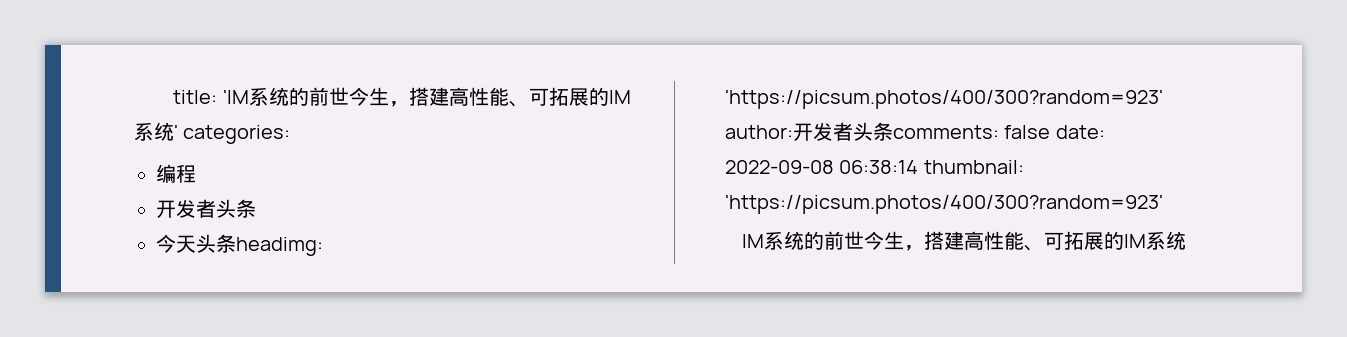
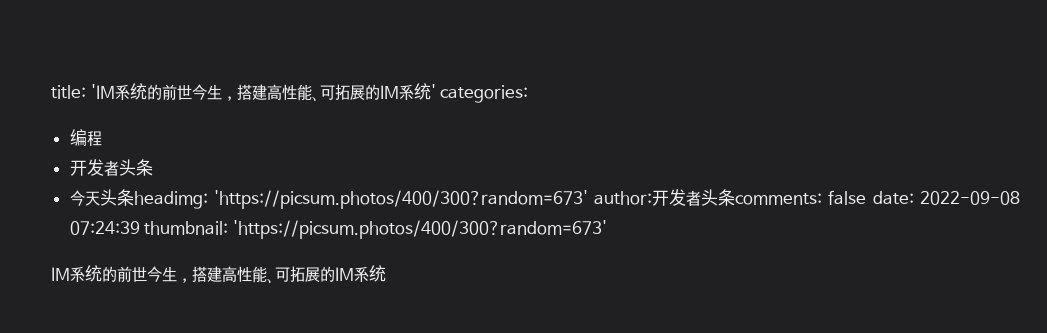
[725,90,1163,109] 'https://picsum.photos/400/300?random=923' -> [213,190,588,209] 'https://picsum.photos/400/300?random=673'
[839,160,1024,174] [725,195,1163,214] 06:38:14 thumbnail: 'https://picsum.photos/400/300?random=923' -> [69,220,607,239] 07:24:39 thumbnail: 'https://picsum.photos/400/300?random=673'

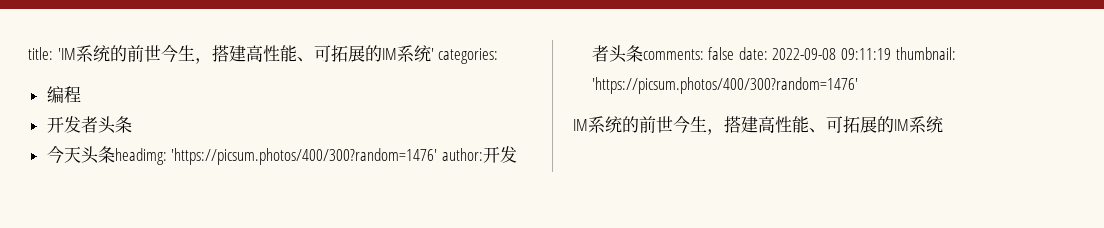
[213,190,588,209] 'https://picsum.photos/400/300?random=673' -> [171,148,438,165] 'https://picsum.photos/400/300?random=1476'
[69,220,607,239] 07:24:39 thumbnail: 'https://picsum.photos/400/300?random=673' -> [841,47,956,60] [591,77,858,94] 09:11:19 thumbnail: 'https://picsum.photos/400/300?random=1476'

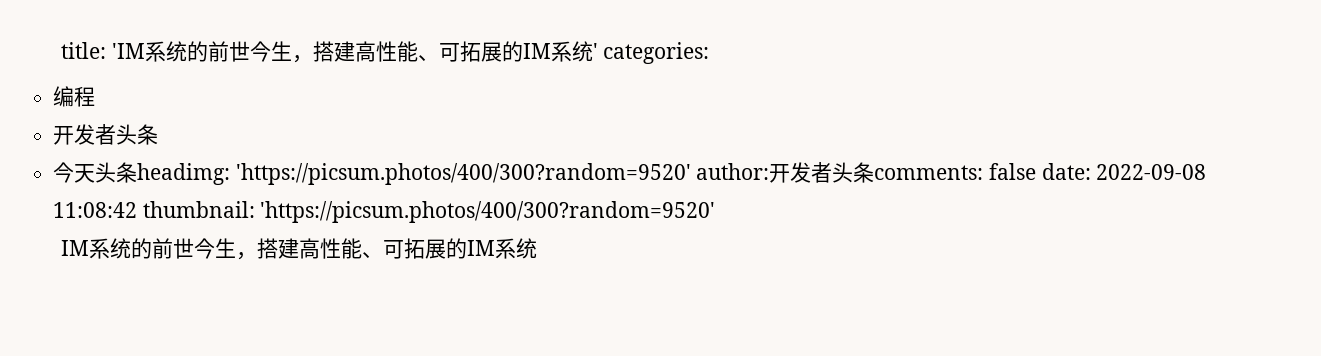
[171,148,438,165] 'https://picsum.photos/400/300?random=1476' -> [235,163,691,185] 'https://picsum.photos/400/300?random=9520'
[841,47,956,60] [591,77,858,94] 09:11:19 thumbnail: 'https://picsum.photos/400/300?random=1476' -> [53,201,716,223] 11:08:42 thumbnail: 'https://picsum.photos/400/300?random=9520'

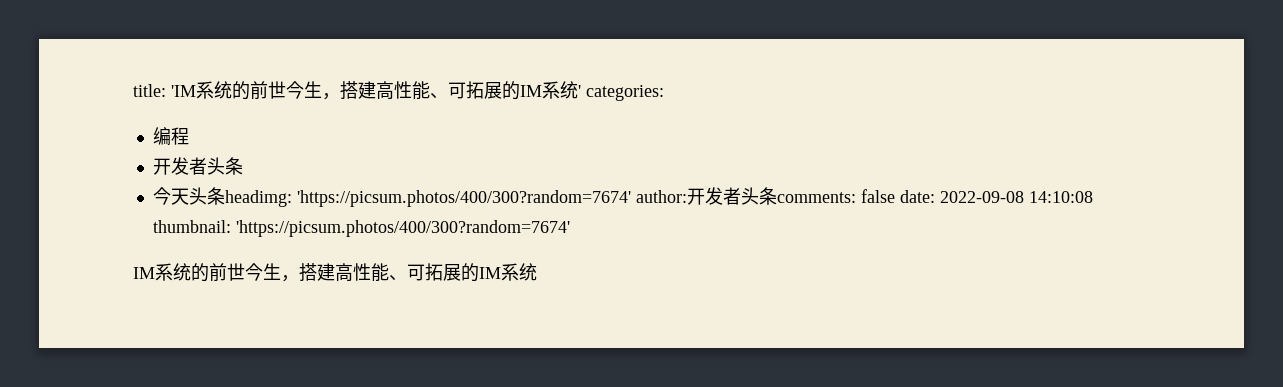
[235,163,691,185] 'https://picsum.photos/400/300?random=9520' -> [296,190,631,207] 'https://picsum.photos/400/300?random=7674'
[53,201,716,223] 11:08:42 thumbnail: 'https://picsum.photos/400/300?random=9520' -> [1028,191,1093,203] [152,220,570,237] 14:10:08 thumbnail: 'https://picsum.photos/400/300?random=7674'

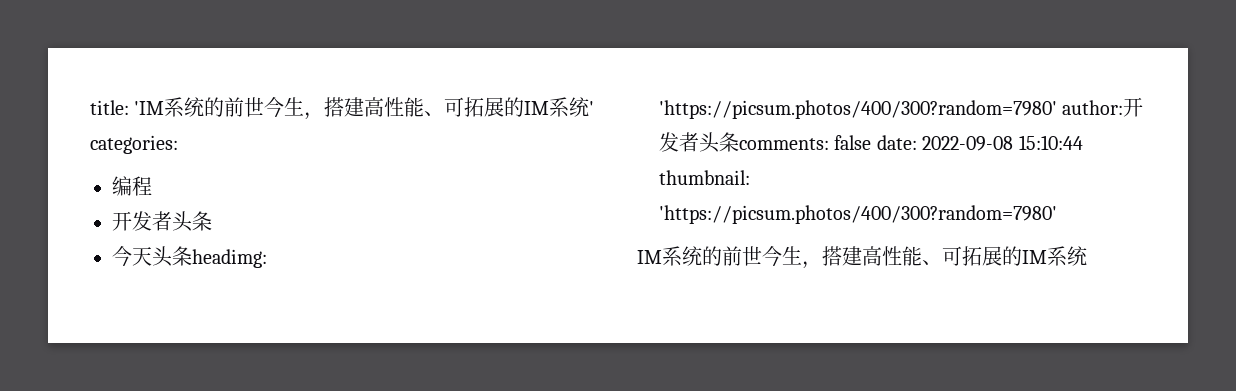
[296,190,631,207] 'https://picsum.photos/400/300?random=7674' -> [659,100,1057,119] 'https://picsum.photos/400/300?random=7980'
[1028,191,1093,203] [152,220,570,237] 14:10:08 thumbnail: 'https://picsum.photos/400/300?random=7674' -> [1018,135,1083,150] [659,170,750,185] [659,205,1057,224] 15:10:44 thumbnail: 'https://picsum.photos/400/300?random=7980'

